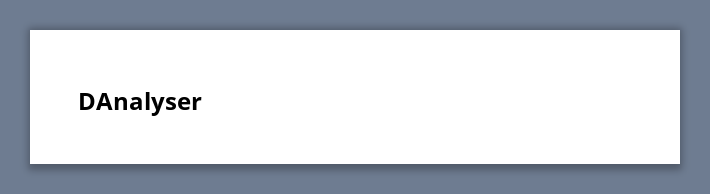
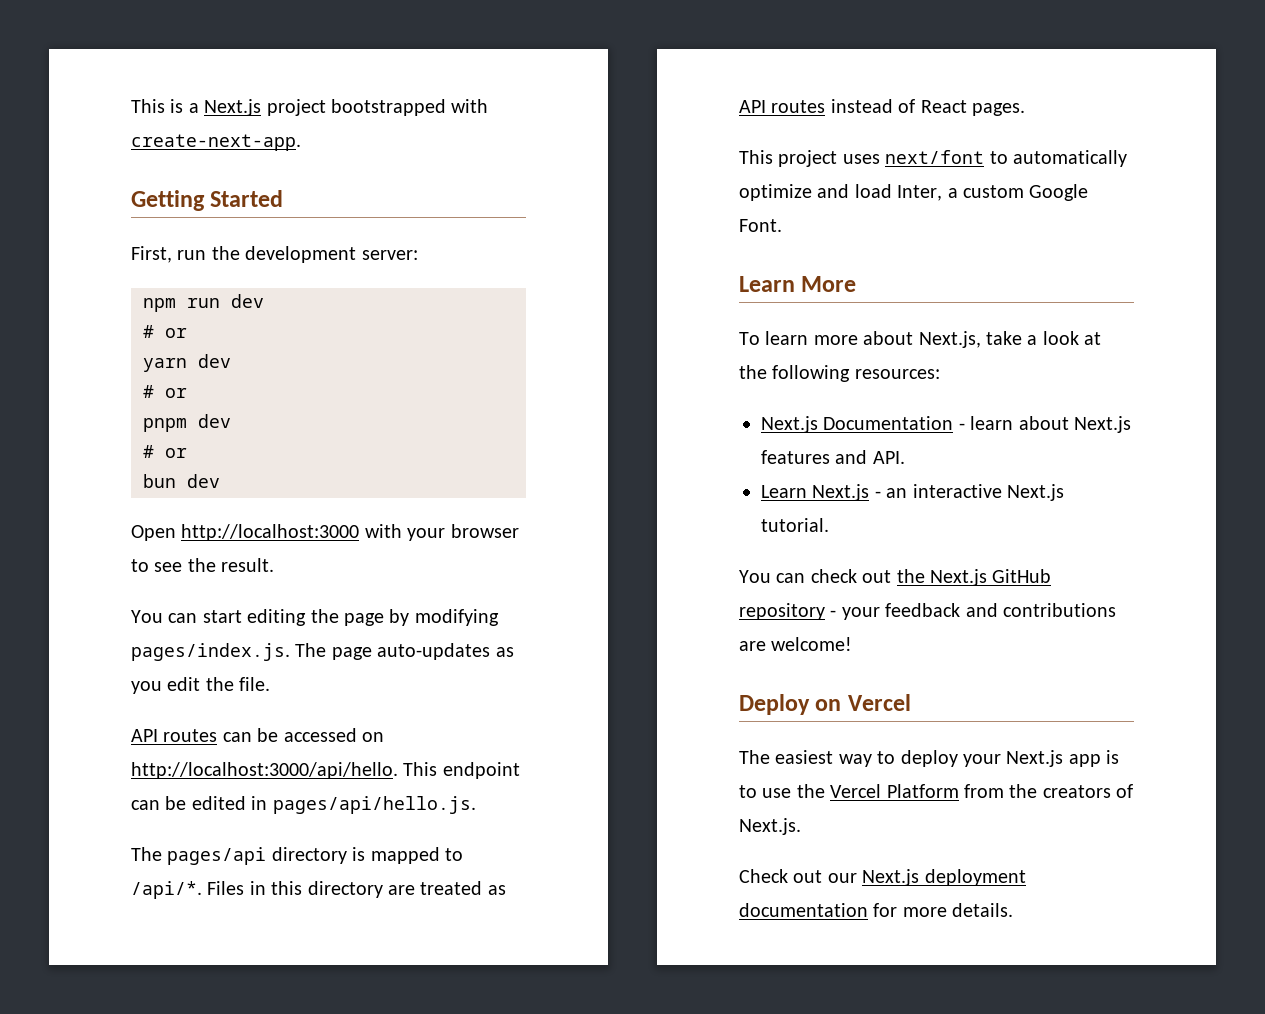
[78,92,202,116] DAnalyser -> [131,99,489,116] [131,134,301,151] [131,190,284,211] [131,246,418,263] [143,294,264,312] [143,325,187,338] [143,354,231,372] [143,385,187,398] [143,414,231,432] [143,445,187,458] [143,474,220,488] [131,524,519,541] [131,558,275,572] [131,609,499,626] [131,643,514,661] [131,677,271,694] [131,728,384,742] [131,762,520,779] [131,796,476,814] [131,847,463,865] [131,881,506,899] [739,99,1025,116] [739,150,1127,167] [739,184,1089,201] [739,219,782,232] [739,276,857,292] [739,331,1102,348] [739,365,940,382] [761,416,1131,433] [761,450,905,464] [761,484,1064,501] [761,518,829,532] [739,569,1052,586] [739,603,1116,620] [739,637,853,651] [739,694,911,715] [739,750,1120,767] [739,784,1134,798] [739,818,801,835] [739,869,1026,886] [739,903,1014,917] This is a Next.js project bootstrapped with create-next-app. // Getting Started // First, run the development server: // npm run dev // # or // yarn dev // # or // pnpm dev // # or // bun dev // Open http://localhost:3000 with your browser to see the result. // You can start editing the page by modifying pages/index.js. The page auto-updates as you edit the file. // API routes can be accessed on http://localhost:3000/api/hello. This endpoint can be edited in pages/api/hello.js. // The pages/api directory is mapped to /api/*. Files in this directory are treated as API routes instead of React pages. // This project uses next/font to automatically optimize and load Inter, a custom Google Font. // Learn More // To learn more about Next.js, take a look at the following resources: // Next.js Documentation - learn about Next.js features and API. // Learn Next.js - an interactive Next.js tutorial. // You can check out the Next.js GitHub repository - your feedback and contributions are welcome! // Deploy on Vercel // The easiest way to deploy your Next.js app is to use the Vercel Platform from the creators of Next.js. // Check out our Next.js deployment documentation for more details.

